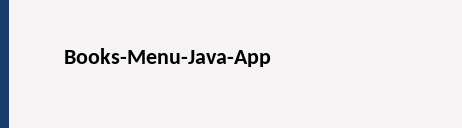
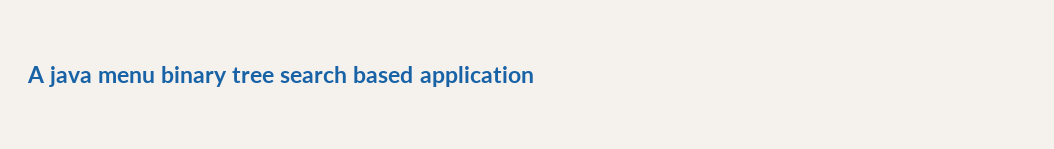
[64,48,271,67] Books-Menu-Java-App -> [27,66,534,87] A java menu binary tree search based application

